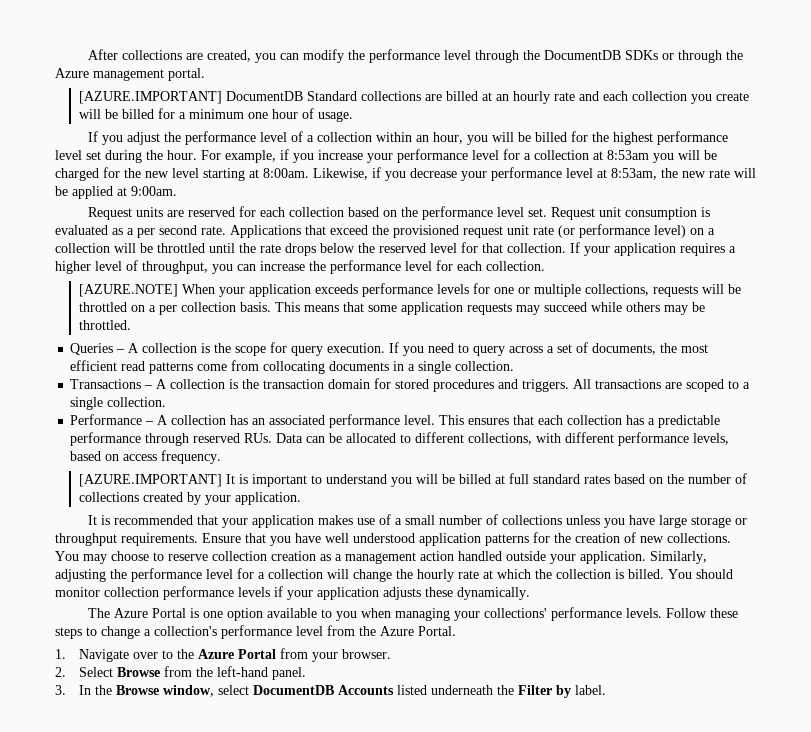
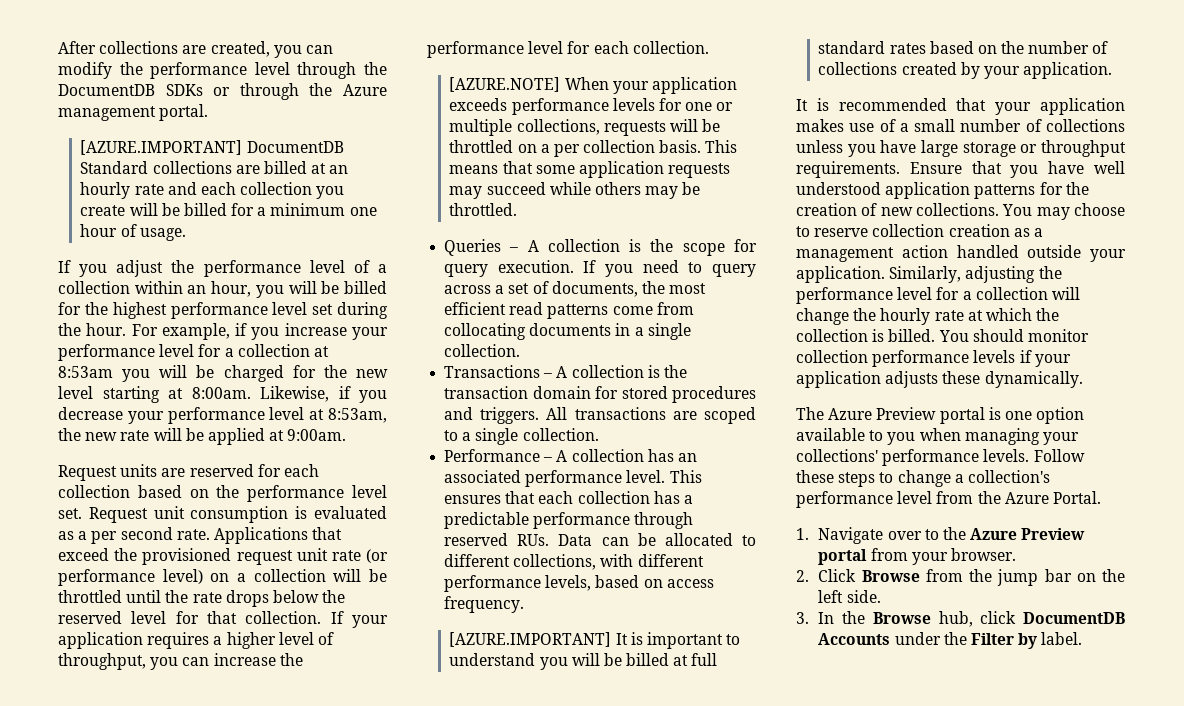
[151,608,186,618] Portal -> [876,407,985,424] Preview portal
[237,649,276,659] Portal -> [1021,528,1086,540] [818,549,868,565] Preview portal
[78,667,113,677] Select -> [818,569,857,582] Click
[216,666,306,680] [55,685,493,697] left-hand panel. // 3. In the Browse window, select DocumentDB Accounts listed underneath -> [997,569,1125,586] [818,590,881,603] [796,611,1125,627] [818,632,941,645] jump bar on the left side. // 3. In the Browse hub, click DocumentDB Accounts under

